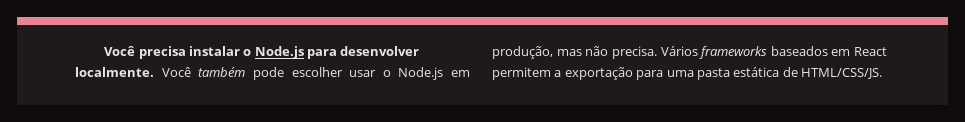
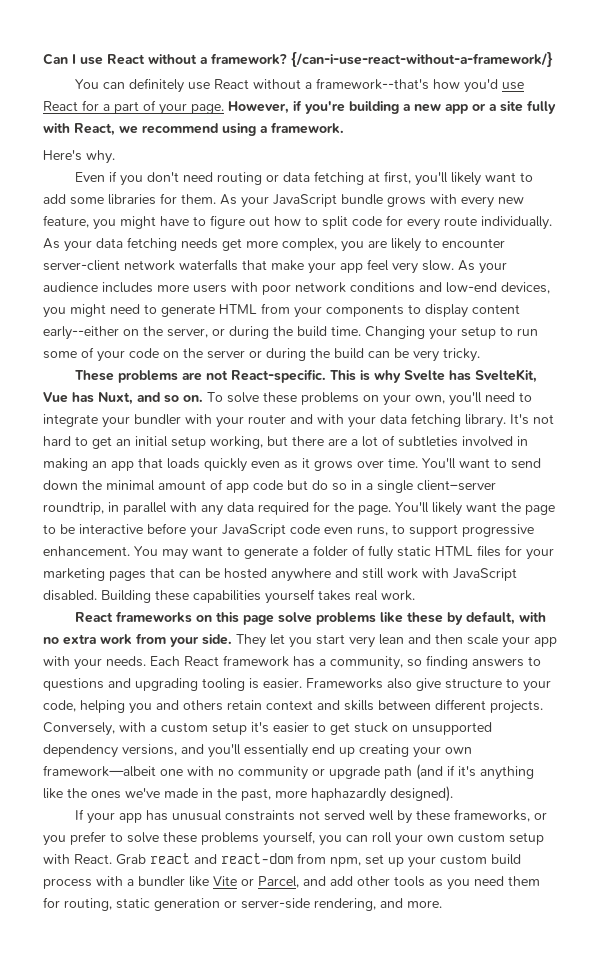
[104,46,420,59] [75,67,470,80] [492,46,887,59] [492,67,882,80] Você precisa instalar o Node.js para desenvolver localmente. Você também pode escolher usar o Node.js em produção, mas não precisa. Vários frameworks baseados em React permitem a exportação para uma pasta estática de HTML/CSS/JS. -> [43,52,553,67] [74,78,524,93] [43,100,556,115] [43,122,344,136] [43,150,115,164] [74,171,533,186] [43,193,524,208] [43,215,552,230] [43,237,505,252] [43,259,507,274] [43,282,550,295] [43,303,520,318] [43,326,538,340] [43,347,480,362] [74,369,537,383] [43,392,532,406] [43,413,554,428] [43,435,528,449] [43,458,541,472] [43,479,496,493] [43,501,555,516] [43,523,534,538] [43,545,554,560] [43,568,517,582] [43,589,415,604] [74,611,546,625] [43,633,557,648] [43,655,541,670] [43,678,551,692] [43,699,543,714] [43,722,492,736] [43,744,472,758] [43,764,534,780] [43,786,453,802] [74,809,547,824] [43,831,544,846] [43,853,521,868] [43,876,540,890] [43,897,442,911] Can I use React without a framework? {/can-i-use-react-without-a-framework/} // You can definitely use React without a framework--that's how you'd use React for a part of your page. However, if you're building a new app or a site fully with React, we recommend using a framework. // Here's why. // Even if you don't need routing or data fetching at first, you'll likely want to add some libraries for them. As your JavaScript bundle grows with every new feature, you might have to figure out how to split code for every route individually. As your data fetching needs get more complex, you are likely to encounter server-client network waterfalls that make your app feel very slow. As your audience includes more users with poor network conditions and low-end devices, you might need to generate HTML from your components to display content early--either on the server, or during the build time. Changing your setup to run some of your code on the server or during the build can be very tricky. // These problems are not React-specific. This is why Svelte has SvelteKit, Vue has Nuxt, and so on. To solve these problems on your own, you'll need to integrate your bundler with your router and with your data fetching library. It's not hard to get an initial setup working, but there are a lot of subtleties involved in making an app that loads quickly even as it grows over time. You'll want to send down the minimal amount of app code but do so in a single client–server roundtrip, in parallel with any data required for the page. You'll likely want the page to be interactive before your JavaScript code even runs, to support progressive enhancement. You may want to generate a folder of fully static HTML files for your marketing pages that can be hosted anywhere and still work with JavaScript disabled. Building these capabilities yourself takes real work. // React frameworks on this page solve problems like these by default, with no extra work from your side. They let you start very lean and then scale your app with your needs. Each React framework has a community, so finding answers to questions and upgrading tooling is easier. Frameworks also give structure to your code, helping you and others retain context and skills between different projects. Conversely, with a custom setup it's easier to get stuck on unsupported dependency versions, and you'll essentially end up creating your own framework—albeit one with no community or upgrade path (and if it's anything like the ones we've made in the past, more haphazardly designed). // If your app has unusual constraints not served well by these frameworks, or you prefer to solve these problems yourself, you can roll your own custom setup with React. Grab react and react-dom from npm, set up your custom build process with a bundler like Vite or Parcel, and add other tools as you need them for routing, static generation or server-side rendering, and more.

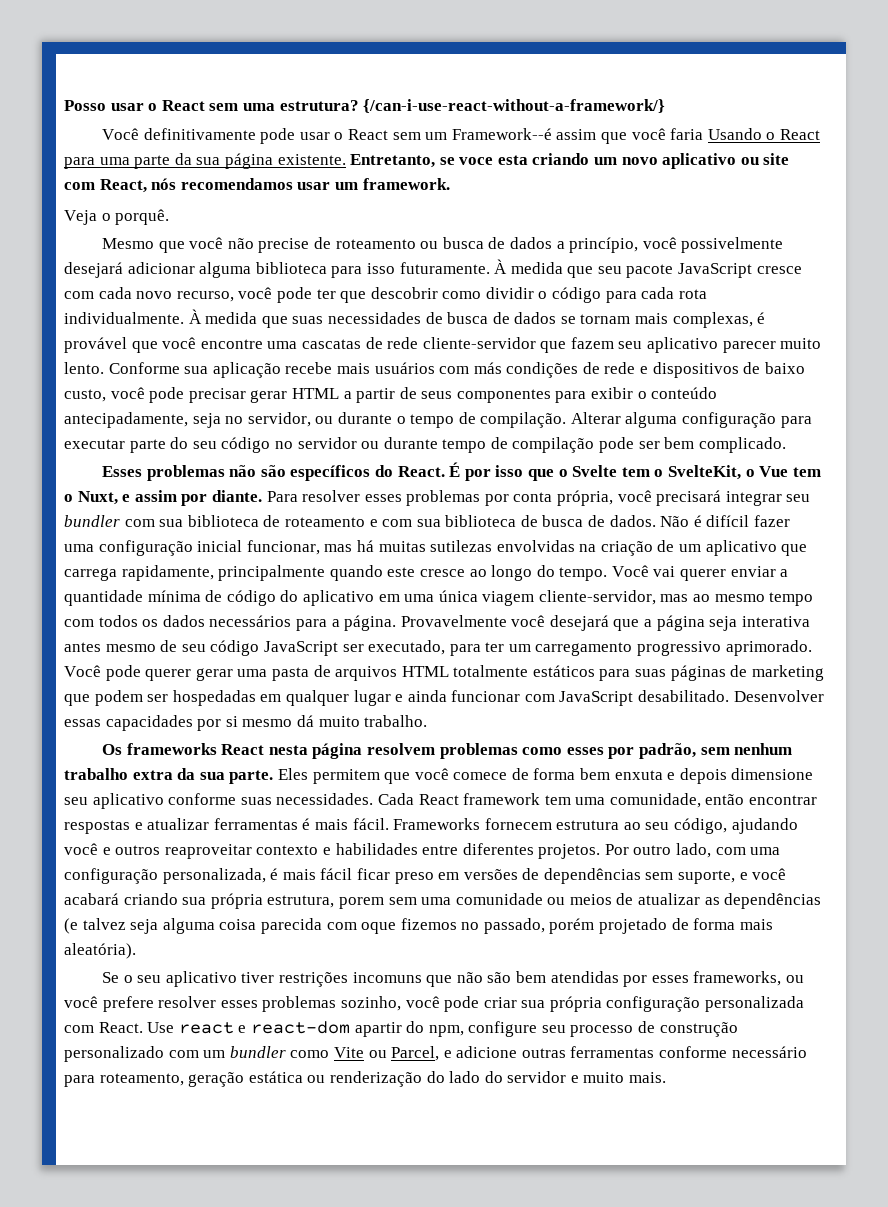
[43,52,553,67] [74,78,524,93] [43,100,556,115] [43,122,344,136] [43,150,115,164] [74,171,533,186] [43,193,524,208] [43,215,552,230] [43,237,505,252] [43,259,507,274] [43,282,550,295] [43,303,520,318] [43,326,538,340] [43,347,480,362] [74,369,537,383] [43,392,532,406] [43,413,554,428] [43,435,528,449] [43,458,541,472] [43,479,496,493] [43,501,555,516] [43,523,534,538] [43,545,554,560] [43,568,517,582] [43,589,415,604] [74,611,546,625] [43,633,557,648] [43,655,541,670] [43,678,551,692] [43,699,543,714] [43,722,492,736] [43,744,472,758] [43,764,534,780] [43,786,453,802] [74,809,547,824] [43,831,544,846] [43,853,521,868] [43,876,540,890] [43,897,442,911] Can I use React without a framework? {/can-i-use-react-without-a-framework/} // You can definitely use React without a framework--that's how you'd use React for a part of your page. However, if you're building a new app or a site fully with React, we recommend using a framework. // Here's why. // Even if you don't need routing or data fetching at first, you'll likely want to add some libraries for them. As your JavaScript bundle grows with every new feature, you might have to figure out how to split code for every route individually. As your data fetching needs get more complex, you are likely to encounter server-client network waterfalls that make your app feel very slow. As your audience includes more users with poor network conditions and low-end devices, you might need to generate HTML from your components to display content early--either on the server, or during the build time. Changing your setup to run some of your code on the server or during the build can be very tricky. // These problems are not React-specific. This is why Svelte has SvelteKit, Vue has Nuxt, and so on. To solve these problems on your own, you'll need to integrate your bundler with your router and with your data fetching library. It's not hard to get an initial setup working, but there are a lot of subtleties involved in making an app that loads quickly even as it grows over time. You'll want to send down the minimal amount of app code but do so in a single client–server roundtrip, in parallel with any data required for the page. You'll likely want the page to be interactive before your JavaScript code even runs, to support progressive enhancement. You may want to generate a folder of fully static HTML files for your marketing pages that can be hosted anywhere and still work with JavaScript disabled. Building these capabilities yourself takes real work. // React frameworks on this page solve problems like these by default, with no extra work from your side. They let you start very lean and then scale your app with your needs. Each React framework has a community, so finding answers to questions and upgrading tooling is easier. Frameworks also give structure to your code, helping you and others retain context and skills between different projects. Conversely, with a custom setup it's easier to get stuck on unsupported dependency versions, and you'll essentially end up creating your own framework—albeit one with no community or upgrade path (and if it's anything like the ones we've made in the past, more haphazardly designed). // If your app has unusual constraints not served well by these frameworks, or you prefer to solve these problems yourself, you can roll your own custom setup with React. Grab react and react-dom from npm, set up your custom build process with a bundler like Vite or Parcel, and add other tools as you need them for routing, static generation or server-side rendering, and more. -> [64,99,666,113] [102,128,820,144] [64,153,790,169] [64,178,450,193] [64,209,170,225] [102,237,784,253] [64,259,802,278] [64,287,707,303] [64,309,766,328] [64,337,822,353] [64,362,805,378] [64,387,718,403] [64,412,812,428] [64,437,786,453] [102,462,821,481] [64,490,811,506] [64,515,791,527] [64,540,808,556] [64,565,789,581] [64,590,814,606] [64,615,810,631] [64,640,812,656] [64,665,824,681] [64,690,824,706] [64,715,428,731] [102,743,793,759] [64,768,814,784] [64,793,818,809] [64,818,798,834] [64,843,781,859] [64,868,787,884] [64,893,822,909] [64,918,773,934] [64,943,136,959] [102,971,804,987] [64,996,805,1012] [64,1021,738,1037] [64,1046,807,1062] [64,1071,667,1087] Posso usar o React sem uma estrutura? {/can-i-use-react-without-a-framework/} // Você definitivamente pode usar o React sem um Framework--é assim que você faria Usando o React para uma parte da sua página existente. Entretanto, se voce esta criando um novo aplicativo ou site com React, nós recomendamos usar um framework. // Veja o porquê. // Mesmo que você não precise de roteamento ou busca de dados a princípio, você possivelmente desejará adicionar alguma biblioteca para isso futuramente. À medida que seu pacote JavaScript cresce com cada novo recurso, você pode ter que descobrir como dividir o código para cada rota individualmente. À medida que suas necessidades de busca de dados se tornam mais complexas, é provável que você encontre uma cascatas de rede cliente-servidor que fazem seu aplicativo parecer muito lento. Conforme sua aplicação recebe mais usuários com más condições de rede e dispositivos de baixo custo, você pode precisar gerar HTML a partir de seus componentes para exibir o conteúdo antecipadamente, seja no servidor, ou durante o tempo de compilação. Alterar alguma configuração para executar parte do seu código no servidor ou durante tempo de compilação pode ser bem complicado. // Esses problemas não são específicos do React. É por isso que o Svelte tem o SvelteKit, o Vue tem o Nuxt, e assim por diante. Para resolver esses problemas por conta própria, você precisará integrar seu bundler com sua biblioteca de roteamento e com sua biblioteca de busca de dados. Não é difícil fazer uma configuração inicial funcionar, mas há muitas sutilezas envolvidas na criação de um aplicativo que carrega rapidamente, principalmente quando este cresce ao longo do tempo. Você vai querer enviar a quantidade mínima de código do aplicativo em uma única viagem cliente-servidor, mas ao mesmo tempo com todos os dados necessários para a página. Provavelmente você desejará que a página seja interativa antes mesmo de seu código JavaScript ser executado, para ter um carregamento progressivo aprimorado. Você pode querer gerar uma pasta de arquivos HTML totalmente estáticos para suas páginas de marketing que podem ser hospedadas em qualquer lugar e ainda funcionar com JavaScript desabilitado. Desenvolver essas capacidades por si mesmo dá muito trabalho. // Os frameworks React nesta página resolvem problemas como esses por padrão, sem nenhum trabalho extra da sua parte. Eles permitem que você comece de forma bem enxuta e depois dimensione seu aplicativo conforme suas necessidades. Cada React framework tem uma comunidade, então encontrar respostas e atualizar ferramentas é mais fácil. Frameworks fornecem estrutura ao seu código, ajudando você e outros reaproveitar contexto e habilidades entre diferentes projetos. Por outro lado, com uma configuração personalizada, é mais fácil ficar preso em versões de dependências sem suporte, e você acabará criando sua própria estrutura, porem sem uma comunidade ou meios de atualizar as dependências (e talvez seja alguma coisa parecida com oque fizemos no passado, porém projetado de forma mais aleatória). // Se o seu aplicativo tiver restrições incomuns que não são bem atendidas por esses frameworks, ou você prefere resolver esses problemas sozinho, você pode criar sua própria configuração personalizada com React. Use react e react-dom apartir do npm, configure seu processo de construção personalizado com um bundler como Vite ou Parcel, e adicione outras ferramentas conforme necessário para roteamento, geração estática ou renderização do lado do servidor e muito mais.

